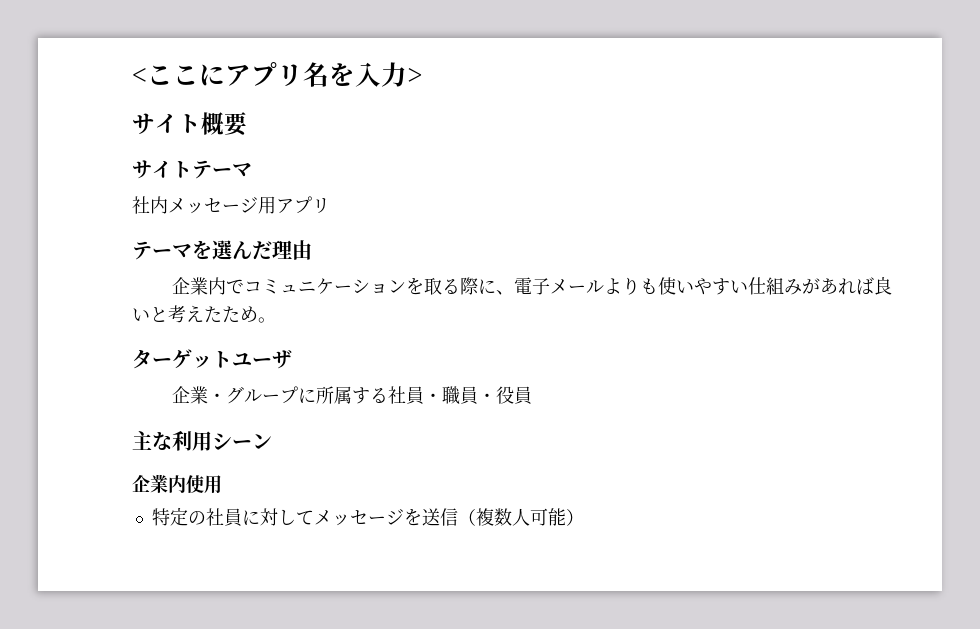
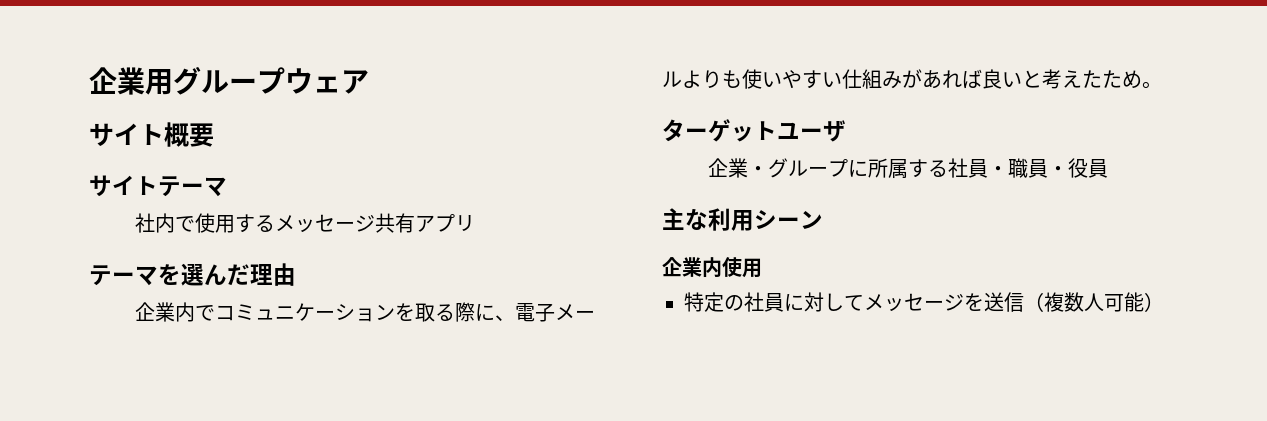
[132,62,422,87] <ここにアプリ名を入力> -> [89,66,369,95] 企業用グループウェア
[168,196,276,214] メッセージ用 -> [175,213,416,233] で使用するメッセージ共有

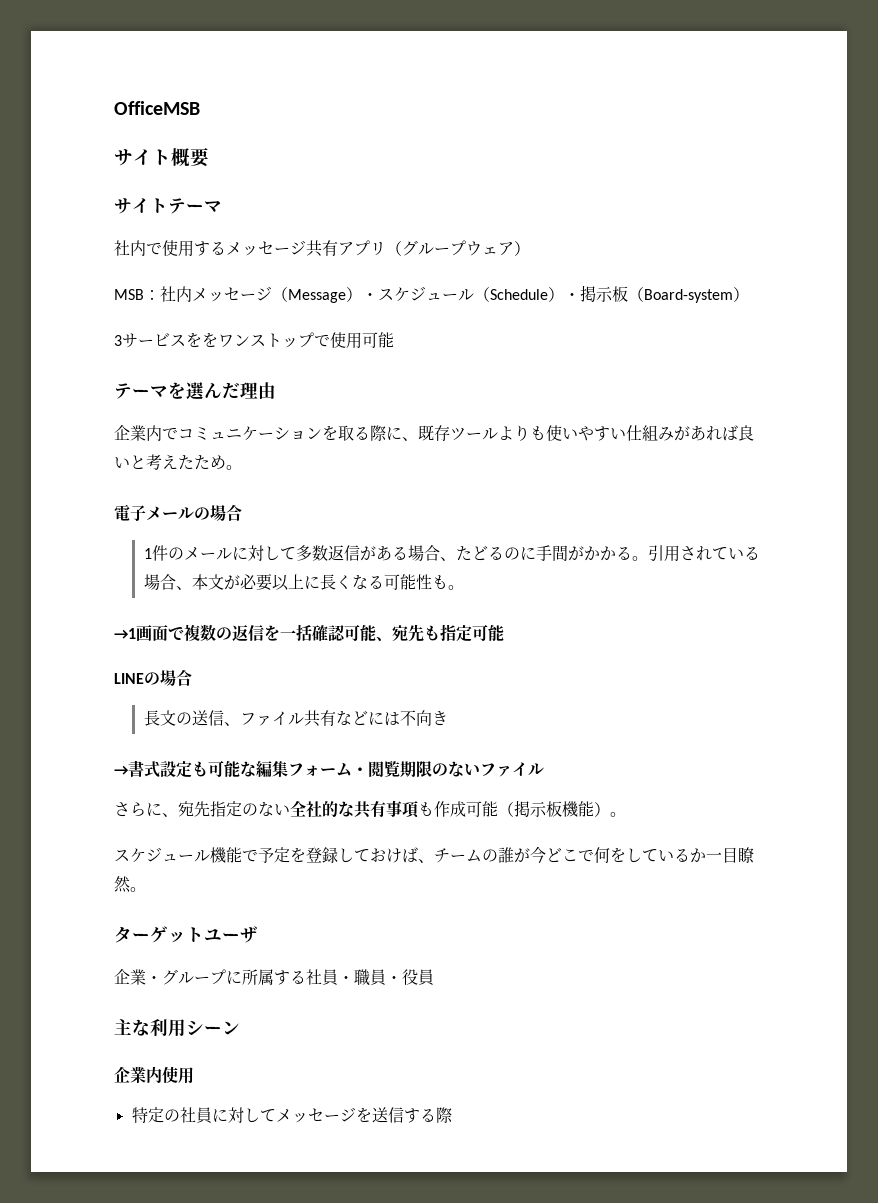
[89,66,369,95] 企業用グループウェア -> [114,101,200,115] OfficeMSB
(476, 223) none -> [386,240,530,256] [114,285,749,303] [114,332,394,349] （グループウェア） // MSB：社内メッセージ（Message）・スケジュール（Schedule）・掲示板（Board-system） // 3サービスををワンストップで使用可能
[515,303,576,322] 電子メ -> [418,425,466,441] 既存ツ
(1162, 85) none -> [114,504,242,521] [143,545,760,562] [143,574,464,591] [114,624,504,642] [114,669,192,686] [143,710,448,727] [114,760,544,778] [114,800,626,818] [114,846,754,864] [114,876,146,893] // 電子メールの場合 // 1件のメールに対して多数返信がある場合、たどるのに手間がかかる。引用されている場合、本文が必要以上に長くなる可能性も。 // →1画面で複数の返信を一括確認可能、宛先も指定可能 // LINEの場合 // 長文の送信、ファイル共有などには不向き // →書式設定も可能な編集フォーム・閲覧期限のないファイル // さらに、宛先指定のない全社的な共有事項も作成可能（掲示板機能）。 // スケジュール機能で予定を登録しておけば、チームの誰が今どこで何をしているか一目瞭然。
[1024,292,1164,312] （複数人可能） -> [403,1107,452,1123] する際

